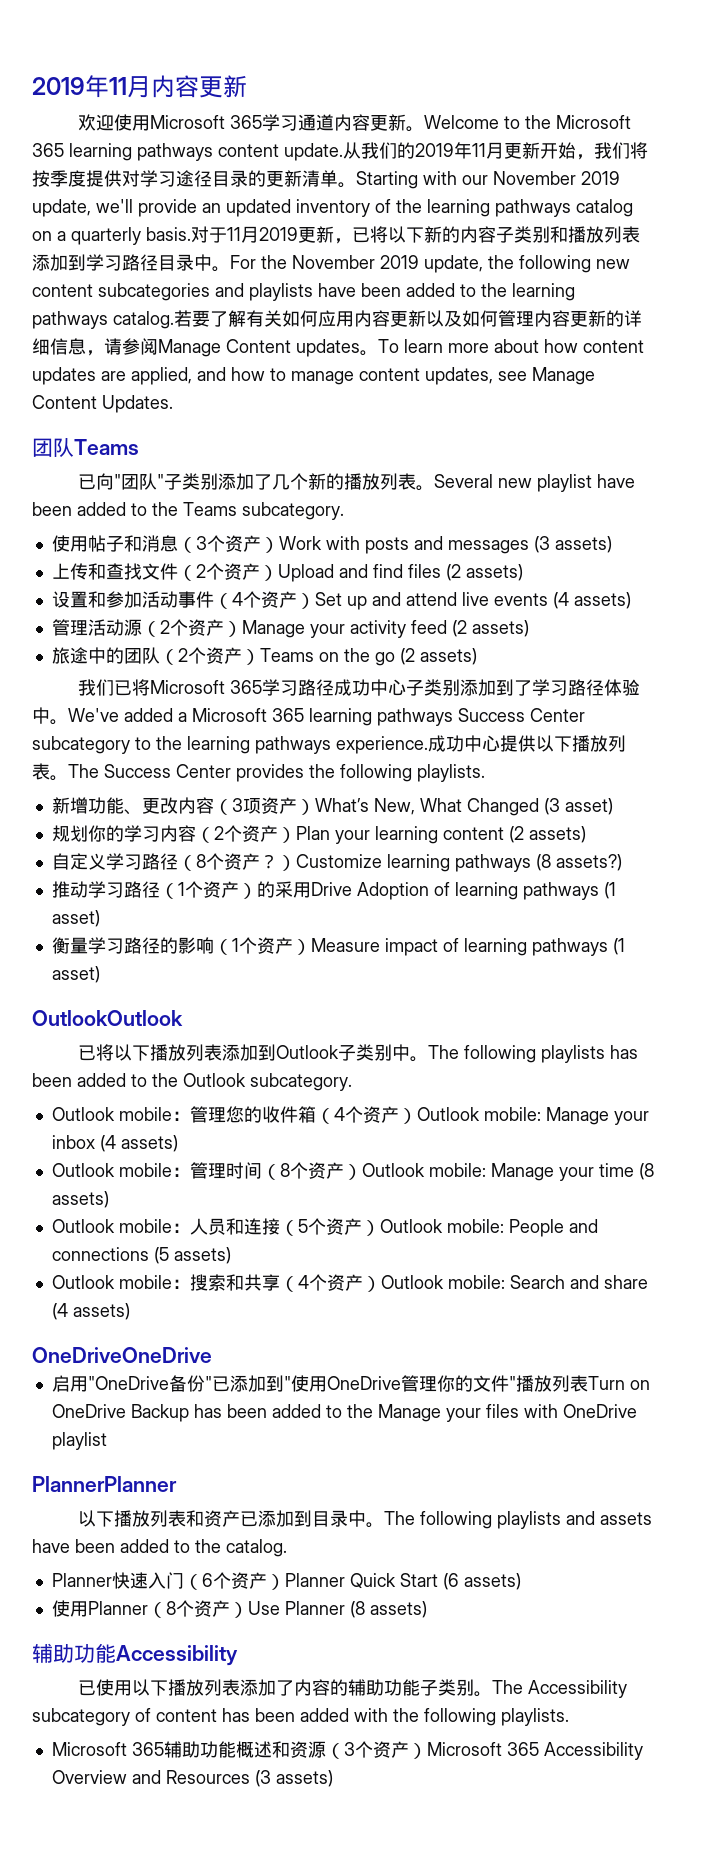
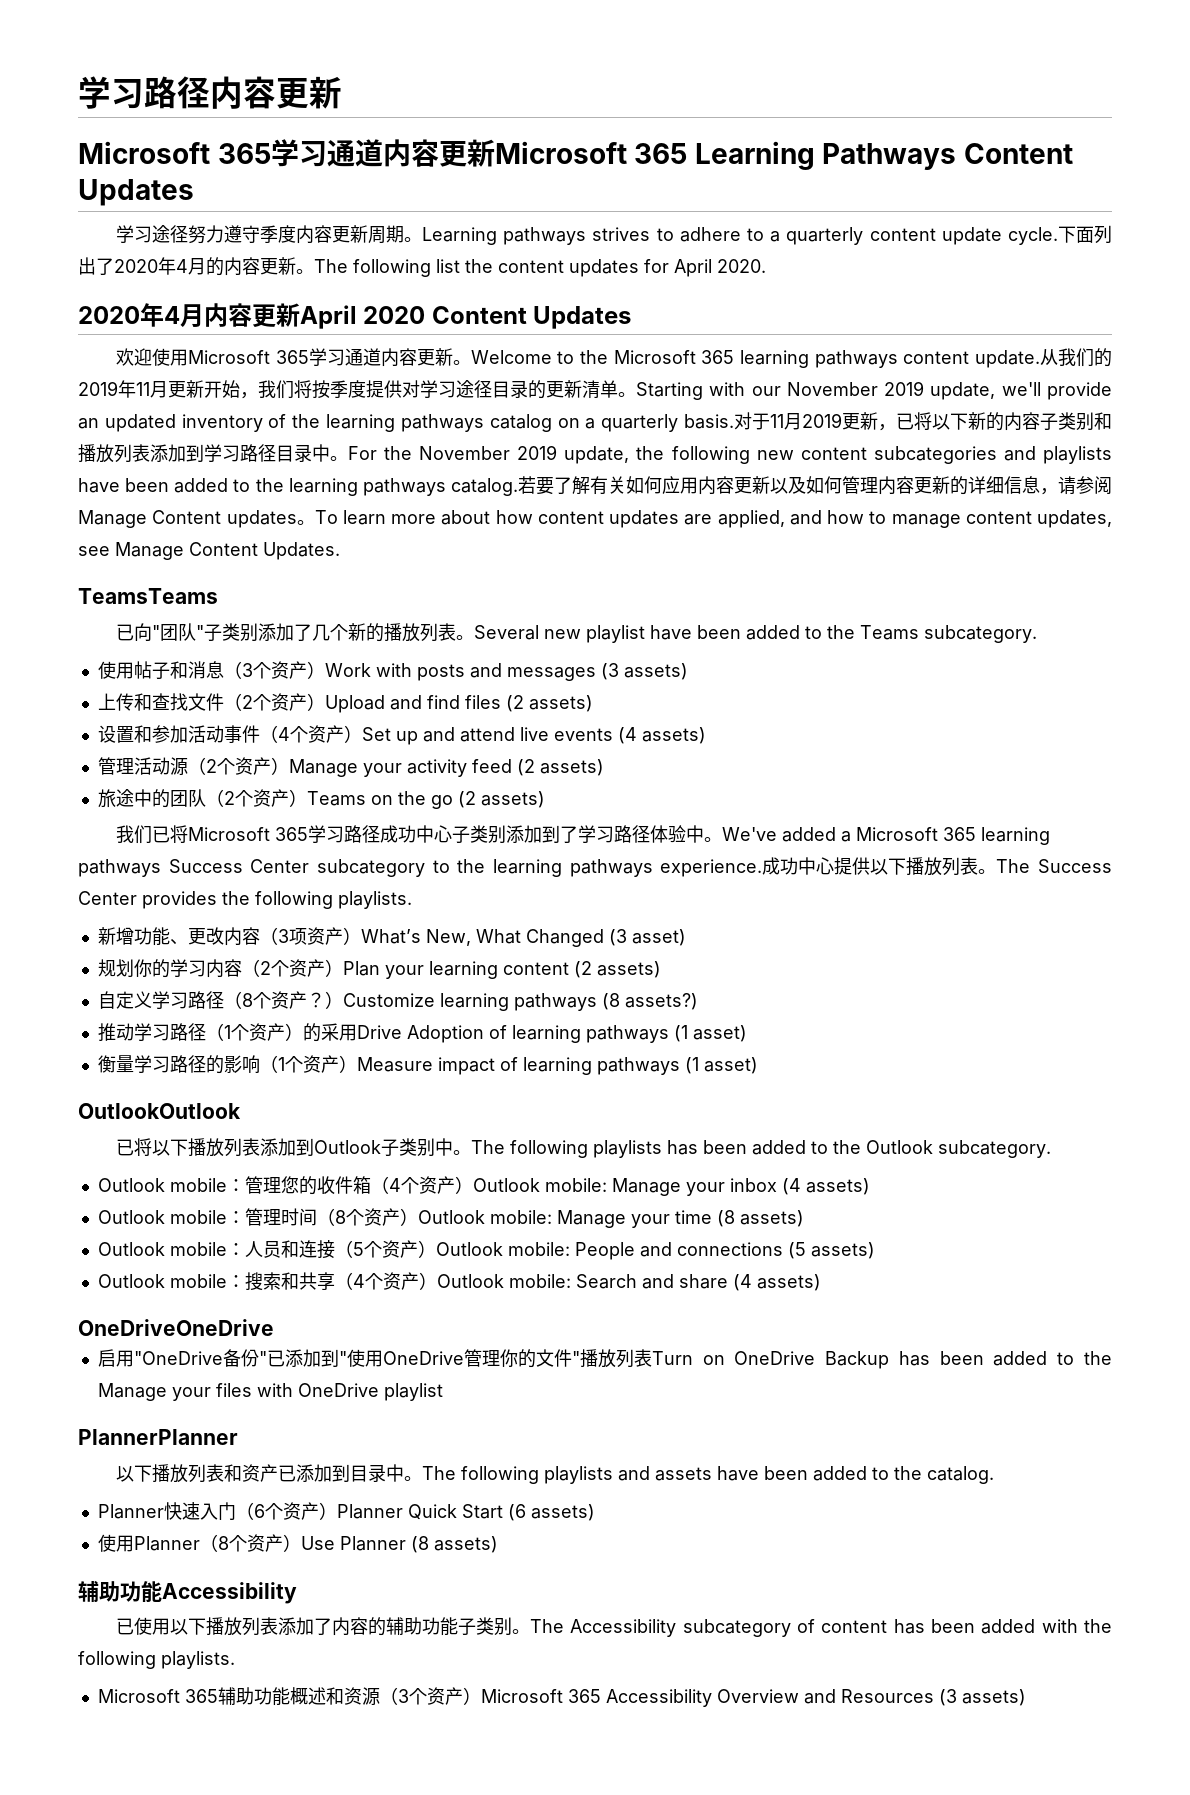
[32,75,127,98] 2019年11 -> [78,76,342,109] [78,139,1073,170] [78,179,194,206] [115,225,1112,245] [78,257,766,277] [78,303,180,327] 学习路径内容更新 // Microsoft 365学习通道内容更新Microsoft 365 Learning Pathways Content Updates // 学习途径努力遵守季度内容更新周期。Learning pathways strives to adhere to a quarterly content update cycle.下面列出了2020年4月的内容更新。The following list the content updates for April 2020. // 2020年4
(247, 86) none -> [300,305,632,329] April 2020 Content Updates
[32,438,139,458] 团队Teams -> [78,588,218,604] TeamsTeams

